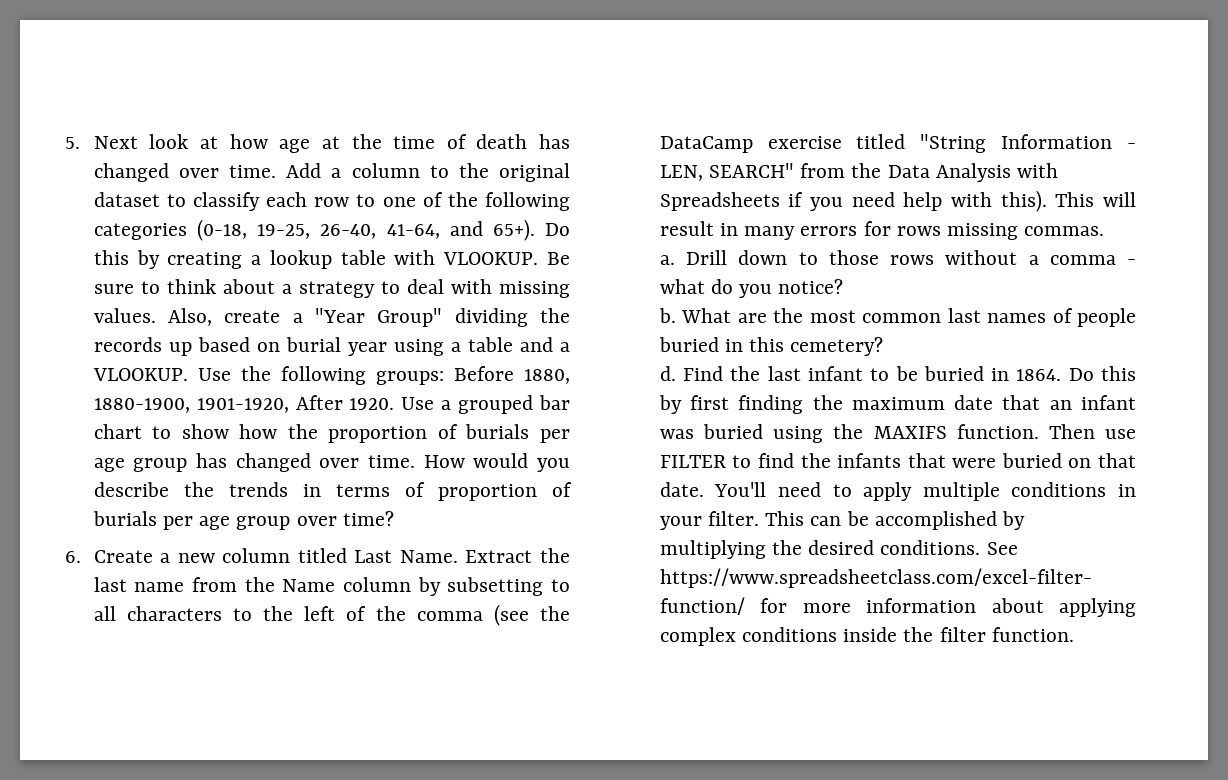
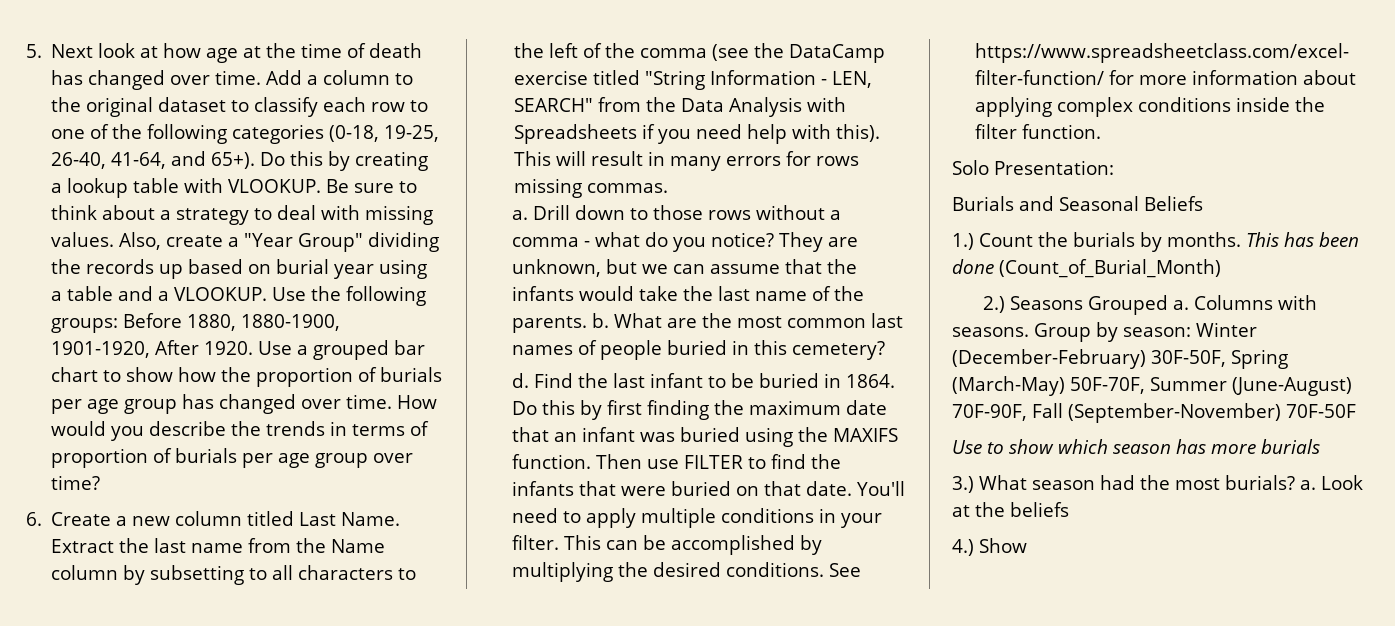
(844, 286) // -> [779,232,859,252] [512,259,858,277] [512,286,865,301] [512,316,588,333] They are unknown, but we can assume that the infants would take the last name of the parents.
(1074, 634) none -> [952,160,1114,175] [952,196,1203,211] [952,232,1359,252] [952,259,1221,278] [983,295,1318,315] [952,322,1257,342] [952,349,1288,369] [952,376,1352,396] [952,403,1356,423] [952,439,1320,454] [952,475,1363,493] [952,502,1069,517] [952,538,1027,556] // Solo Presentation: // Burials and Seasonal Beliefs // 1.) Count the burials by months. This has been done (Count_of_Burial_Month) // 2.) Seasons Grouped a. Columns with seasons. Group by season: Winter (December-February) 30F-50F, Spring (March-May) 50F-70F, Summer (June-August) 70F-90F, Fall (September-November) 70F-50F // Use to show which season has more burials // 3.) What season had the most burials? a. Look at the beliefs // 4.) Show

